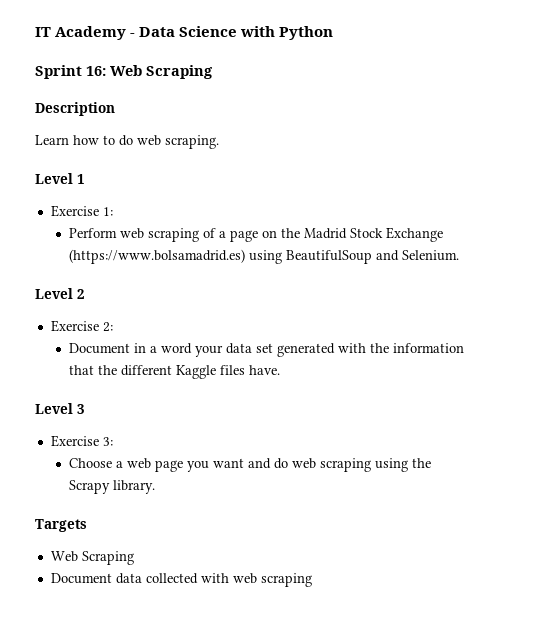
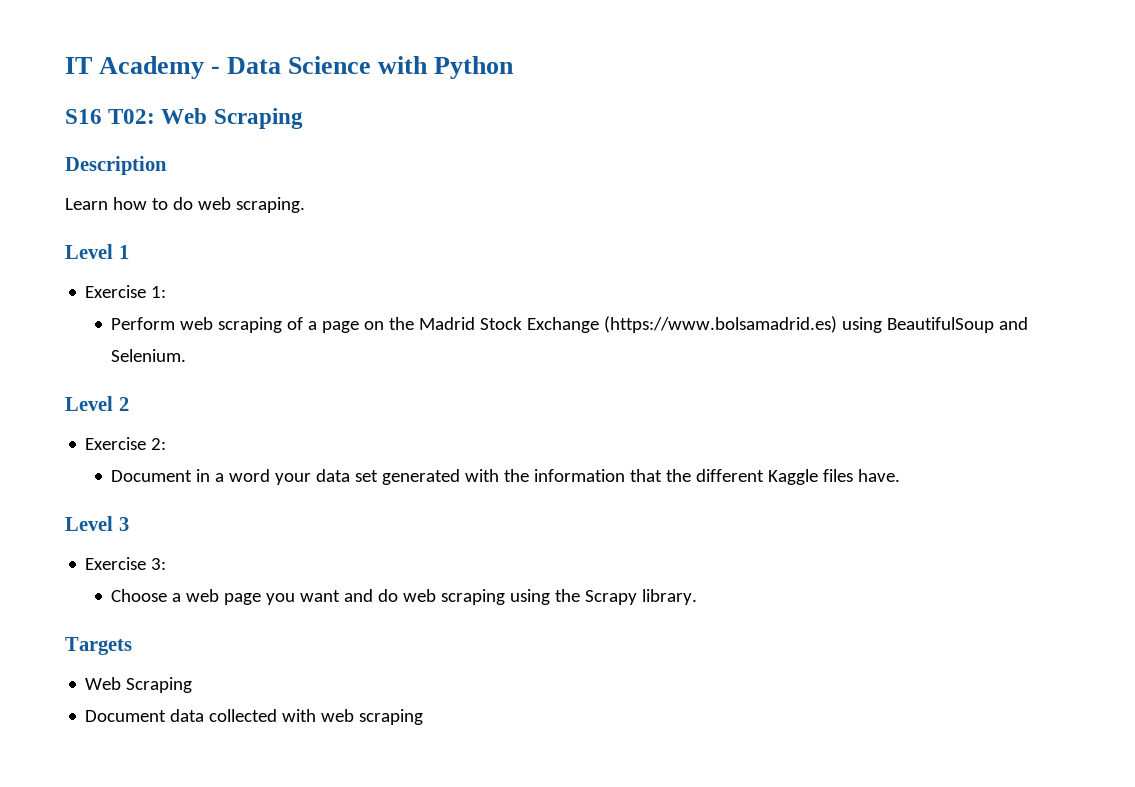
[35,65,106,79] Sprint 16: -> [65,109,156,124] S16 T02:

